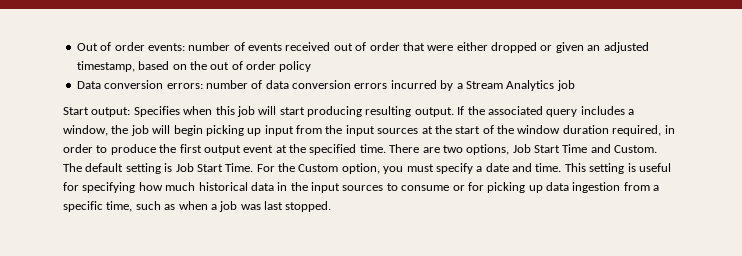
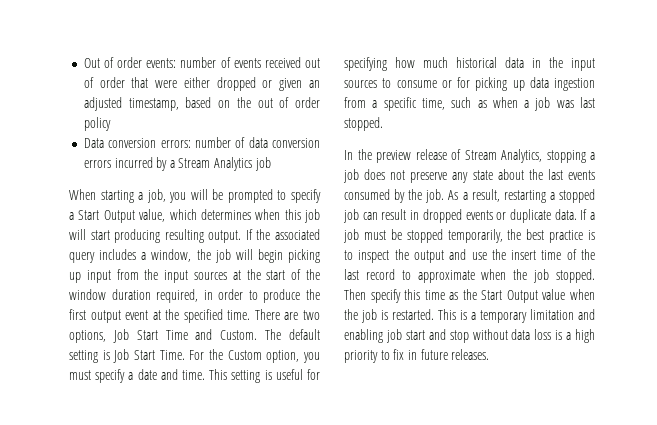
[63,106,180,117] Start output: Specifies -> [69,189,321,203] [69,209,251,223] When starting a job, you will be prompted to specify a Start Output value, which determines
(332, 206) none -> [344,149,595,163] [343,169,595,183] [344,189,595,203] [343,209,595,223] [343,229,595,243] [344,249,595,263] [344,269,595,283] [344,289,595,303] [344,309,595,323] [344,329,595,343] [344,349,490,363] // In the preview release of Stream Analytics, stopping a job does not preserve any state about the last events consumed by the job. As a result, restarting a stopped job can result in dropped events or duplicate data. If a job must be stopped temporarily, the best practice is to inspect the output and use the insert time of the last record to approximate when the job stopped. Then specify this time as the Start Output value when the job is restarted. This is a temporary limitation and enabling job start and stop without data loss is a high priority to fix in future releases.

